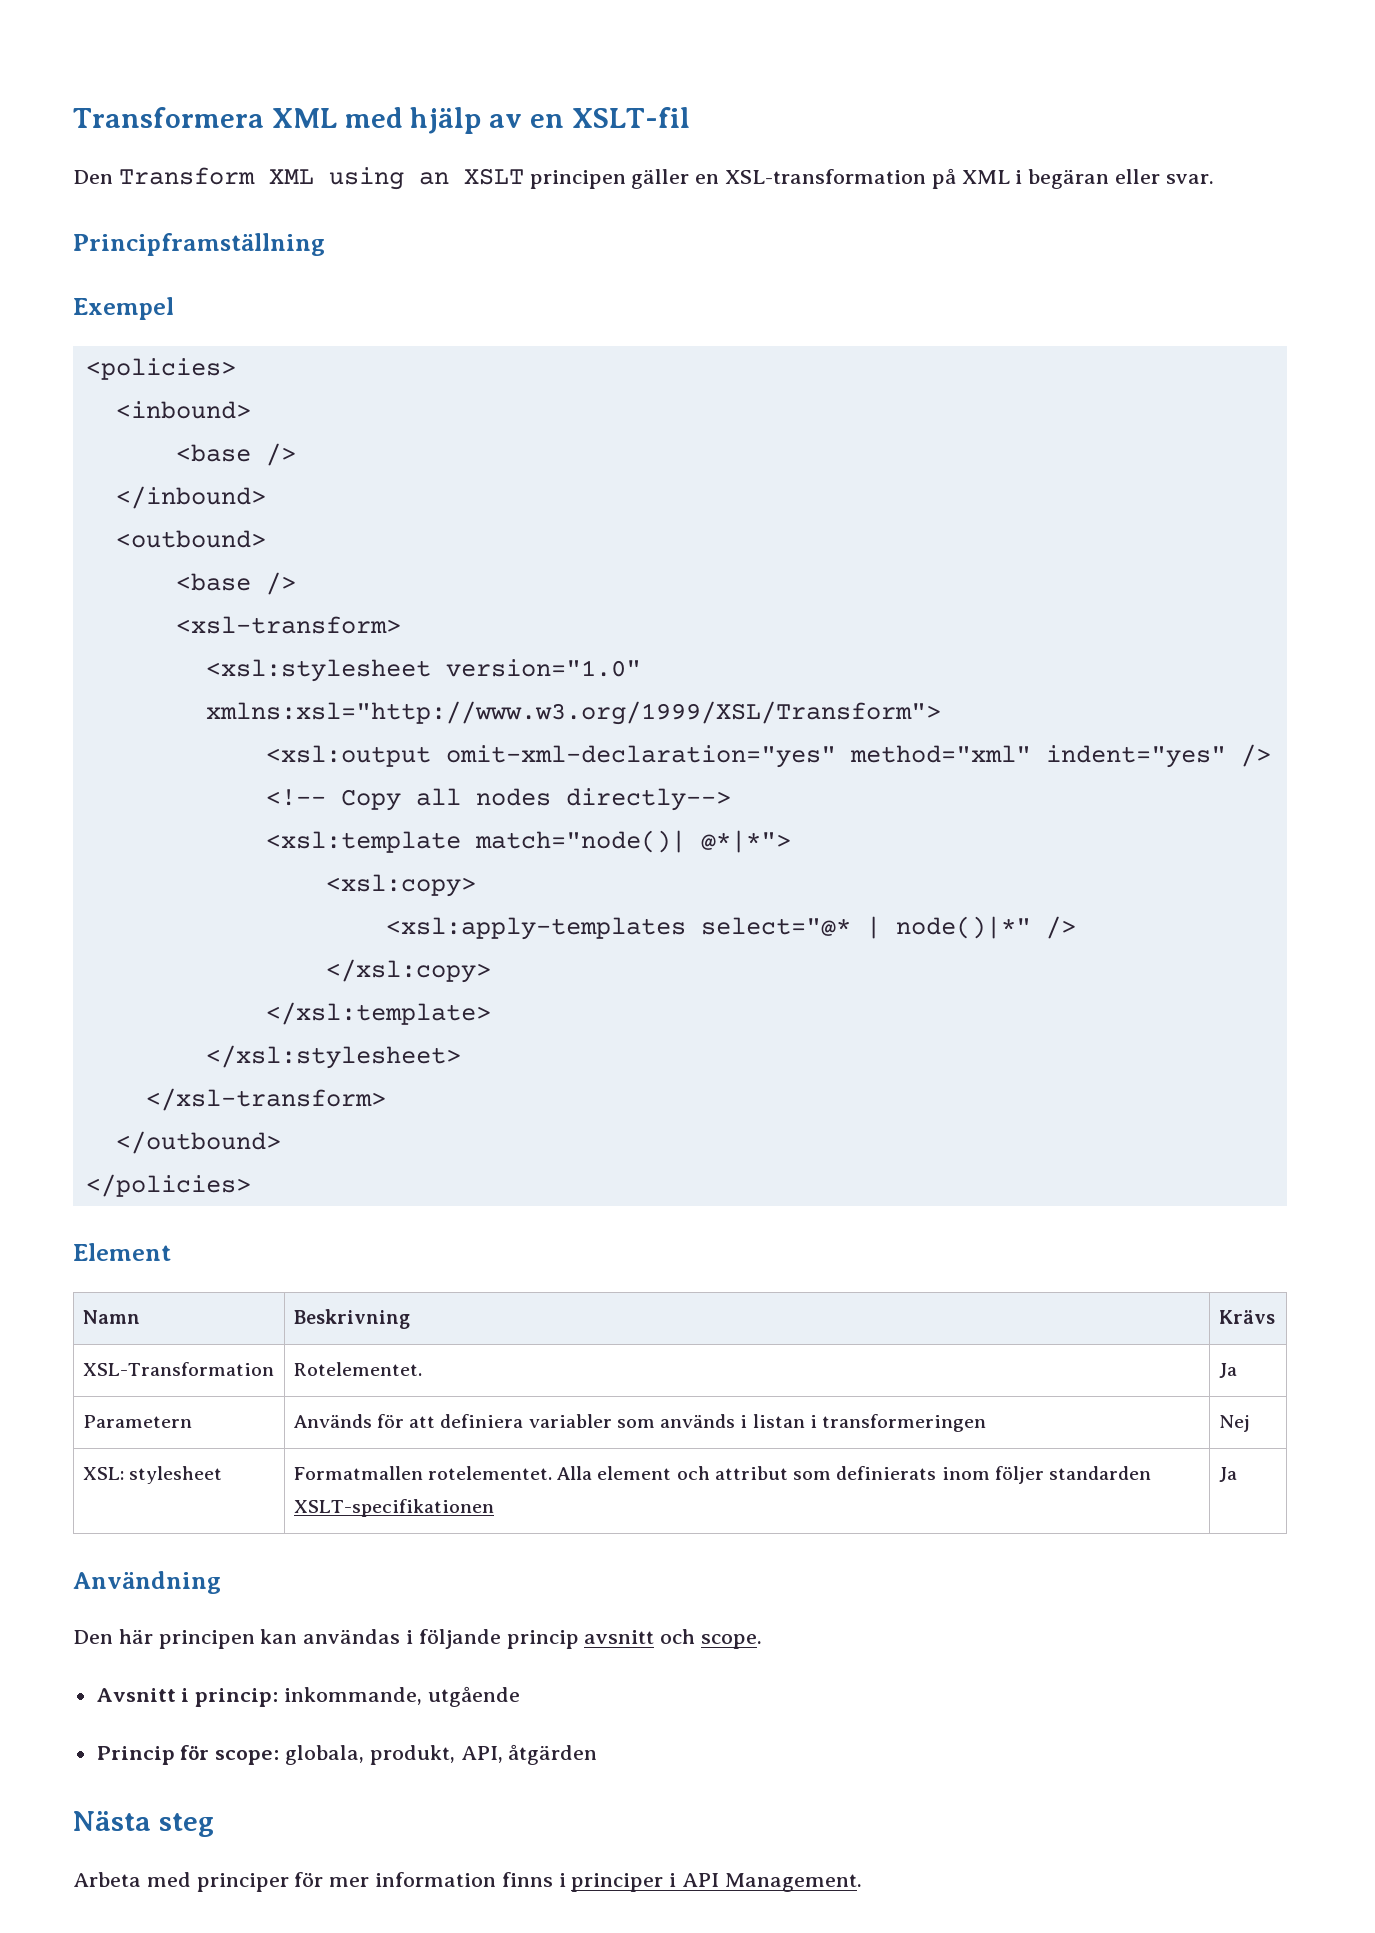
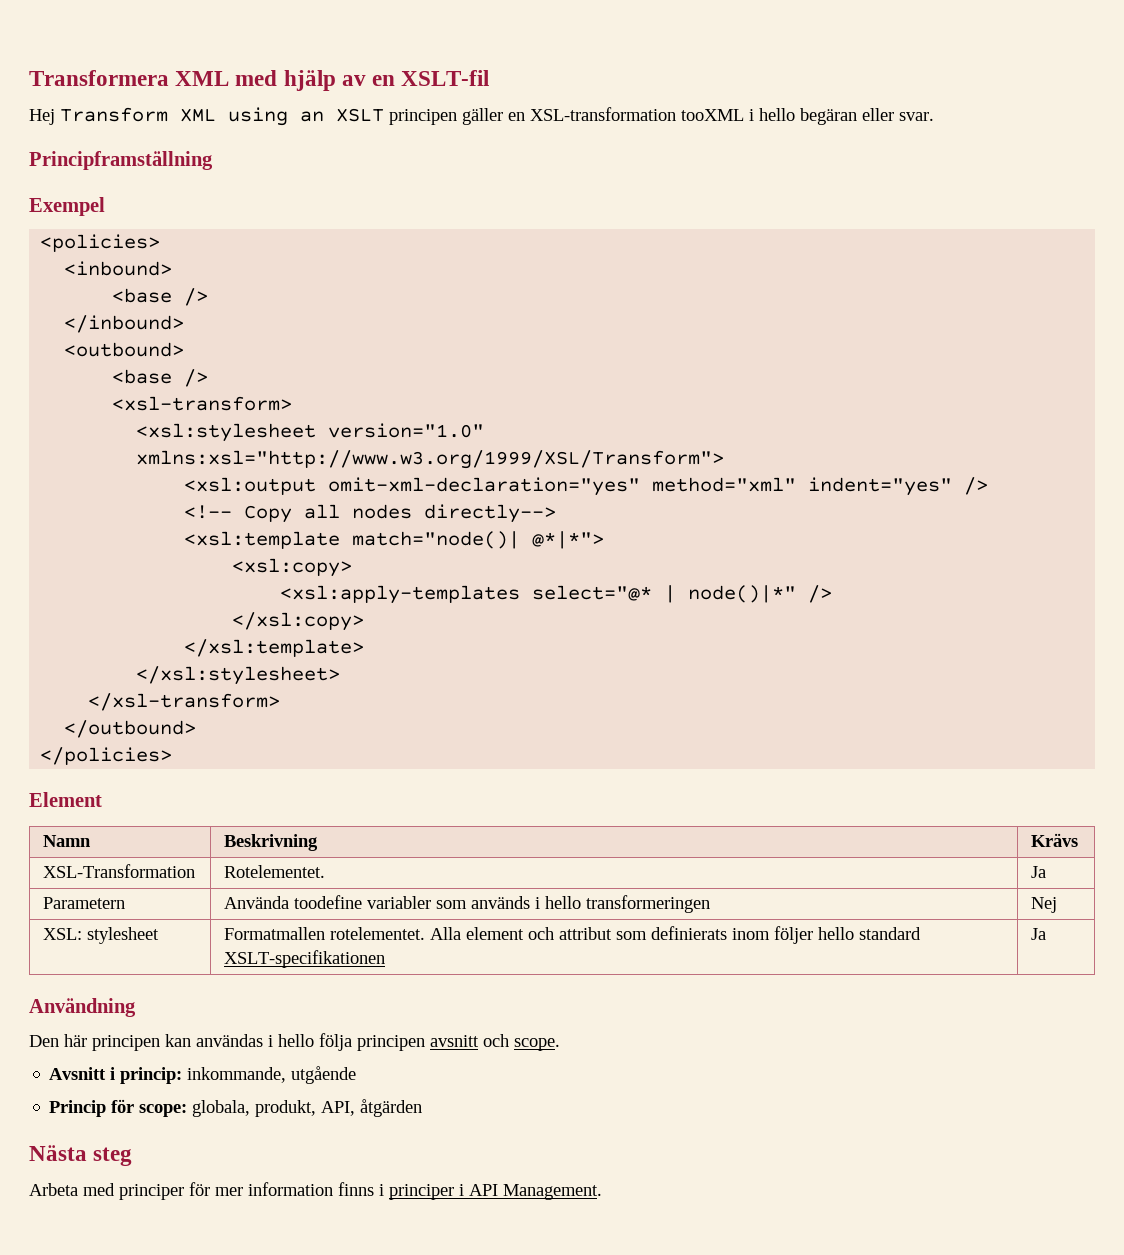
[73,170,113,184] Den -> [29,109,55,125] Hej
[931,168,1023,189] på XML i -> [681,108,795,121] tooXML i hello
[293,1414,524,1428] Används för att definiera -> [224,895,363,909] Använda toodefine
[752,1414,818,1428] listan i -> [545,896,582,909] hello
[1049,1466,1152,1480] standarden -> [818,927,922,940] hello standard
[418,1629,579,1649] följande princip -> [278,1033,425,1051] hello följa principen

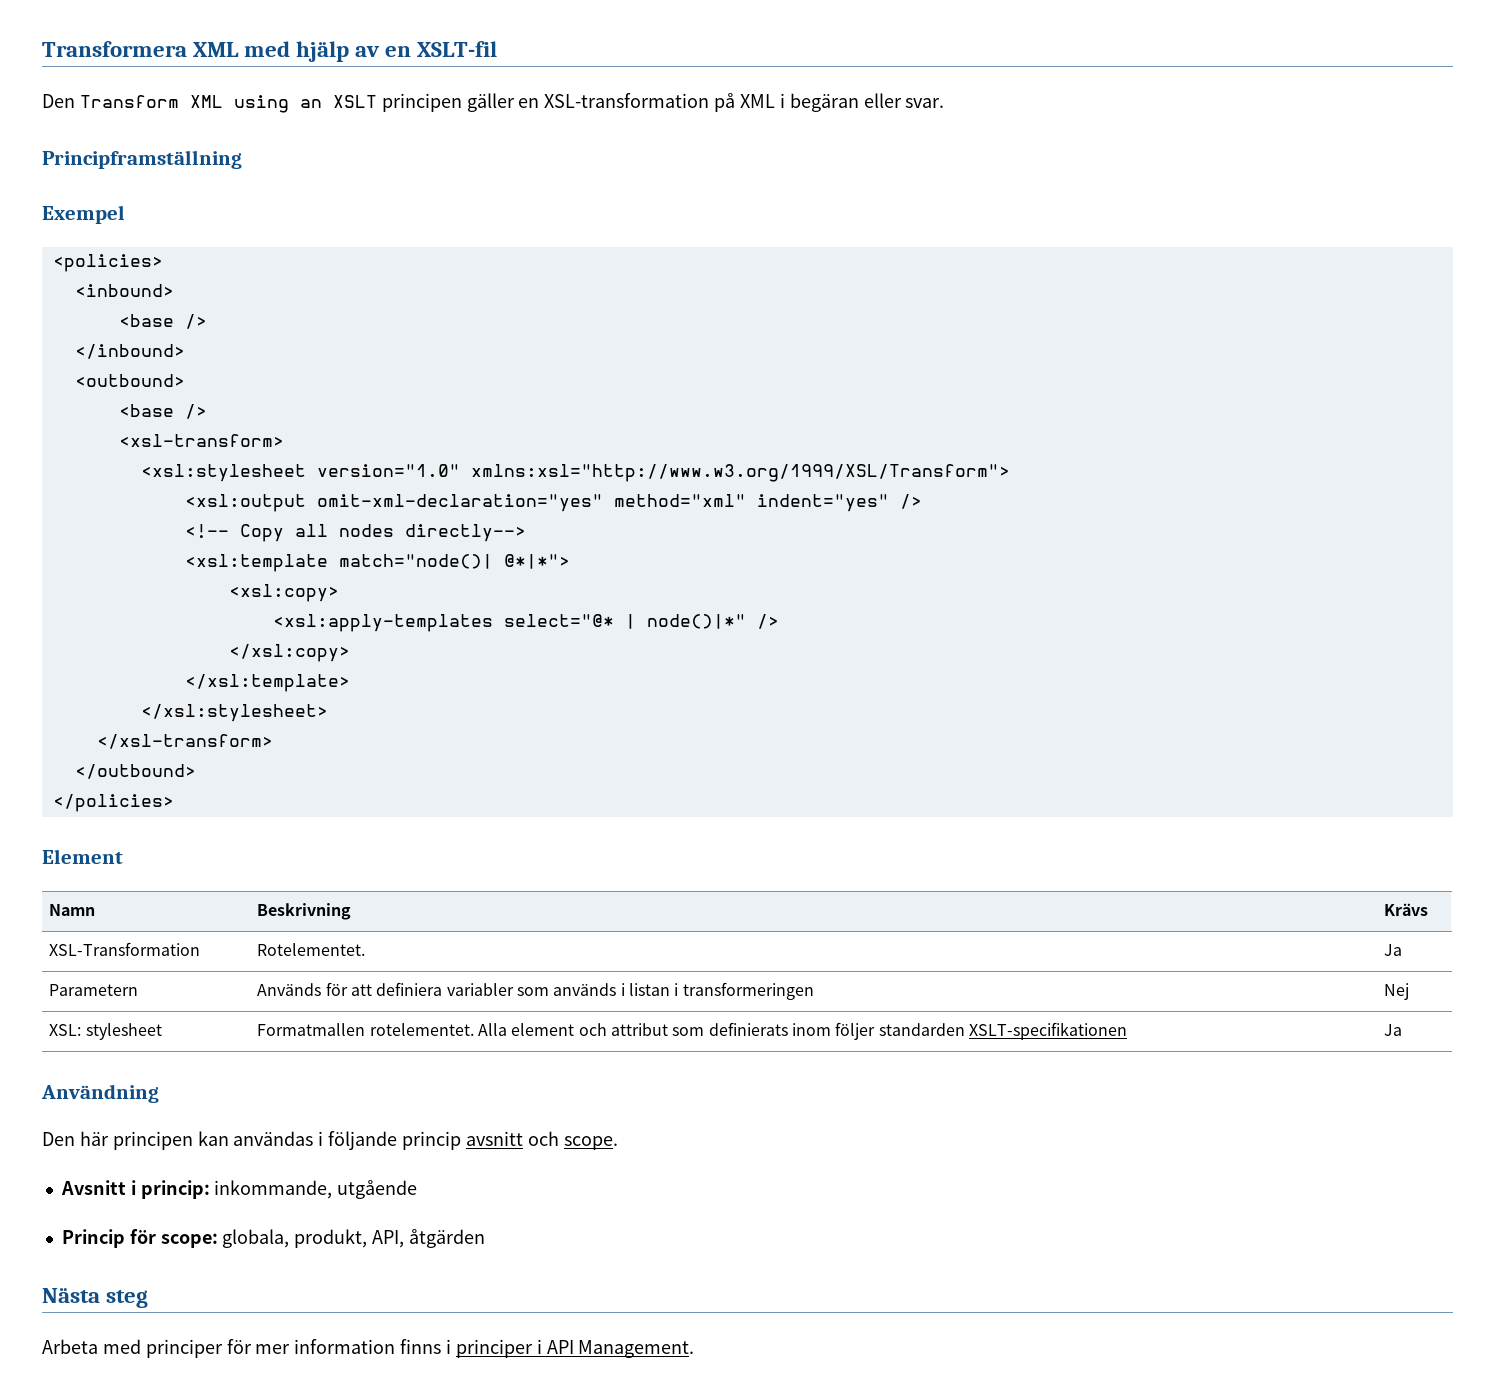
[29,109,55,125] Hej -> [42,94,75,108] Den
[681,108,795,121] tooXML i hello -> [714,93,785,112] på XML i
[224,895,363,909] Använda toodefine -> [257,982,443,996] Används för att definiera
[545,896,582,909] hello -> [628,983,679,996] listan i
[818,927,922,940] hello standard -> [878,1023,965,1036] standarden
[278,1033,425,1051] hello följa principen -> [328,1131,462,1150] följande princip

